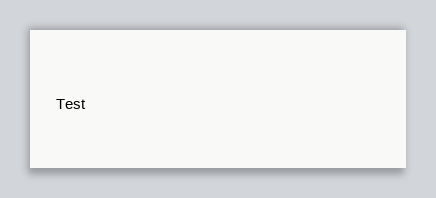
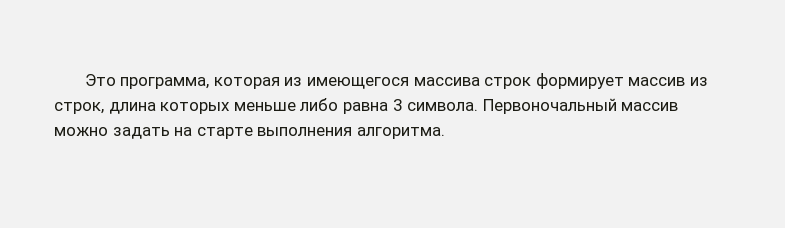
[56,99,86,109] Test -> [84,73,709,89] [54,98,679,114] [54,127,445,139] Это программа, которая из имеющегося массива строк формирует массив из строк, длина которых меньше либо равна 3 символа. Первоночальный массив можно задать на старте выполнения алгоритма.

